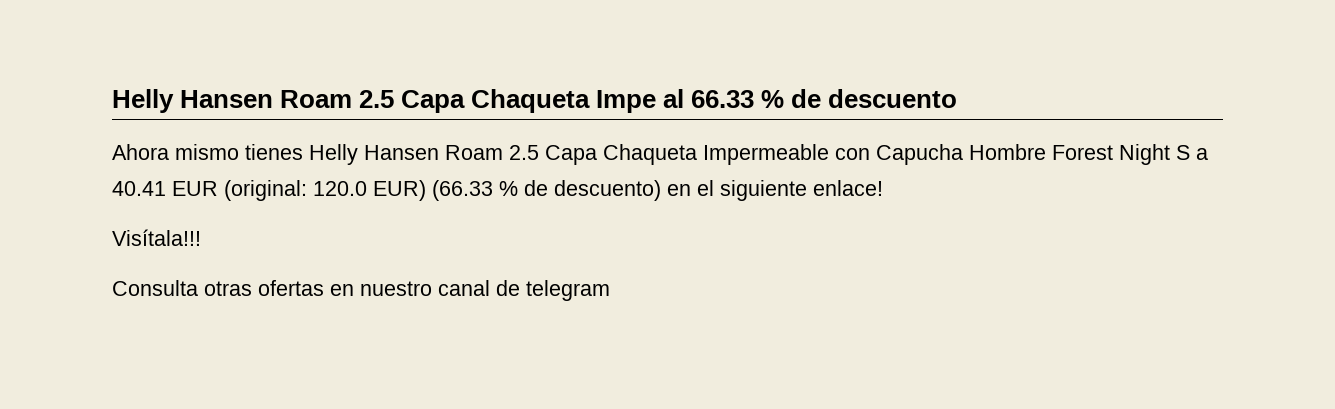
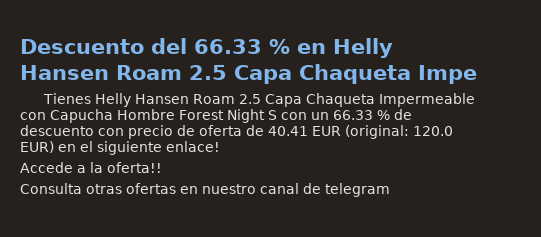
(112, 101) none -> [20,38,326,54] Descuento del 66.33 % en
[663,89,958,108] [112,144,303,160] al 66.33 % de descuento // Ahora mismo tienes -> [42,93,91,104] // Tienes
[1196,148,1208,160] a -> [281,109,412,120] [20,125,264,139] con un 66.33 % de descuento con precio de oferta de
[432,180,661,201] (66.33 % de descuento) -> (54, 147) none
[112,229,201,246] Visítala!!! -> [20,162,162,173] Accede a la oferta!!

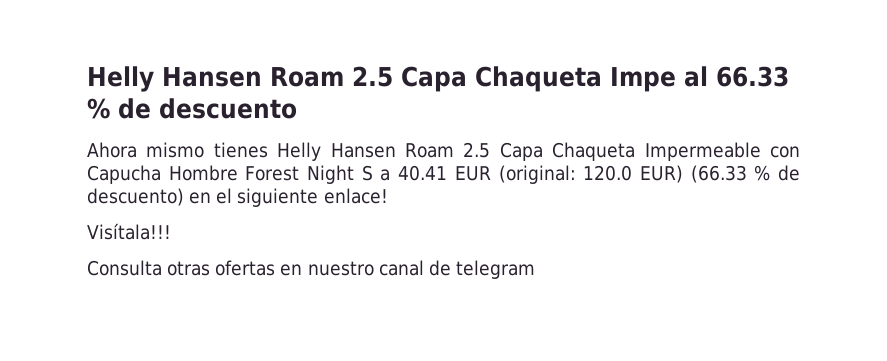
[20,38,326,54] Descuento del 66.33 % en -> (87, 79) none
[42,93,91,104] // Tienes -> [684,66,789,87] [87,98,297,119] [87,142,268,158] al 66.33 % de descuento // Ahora mismo tienes
[281,109,412,120] [20,125,264,139] con un 66.33 % de descuento con precio de oferta de -> [380,169,391,181] a
(54, 147) none -> [690,165,800,183] [87,188,184,206] (66.33 % de descuento)
[20,162,162,173] Accede a la oferta!! -> [87,223,171,240] Visítala!!!

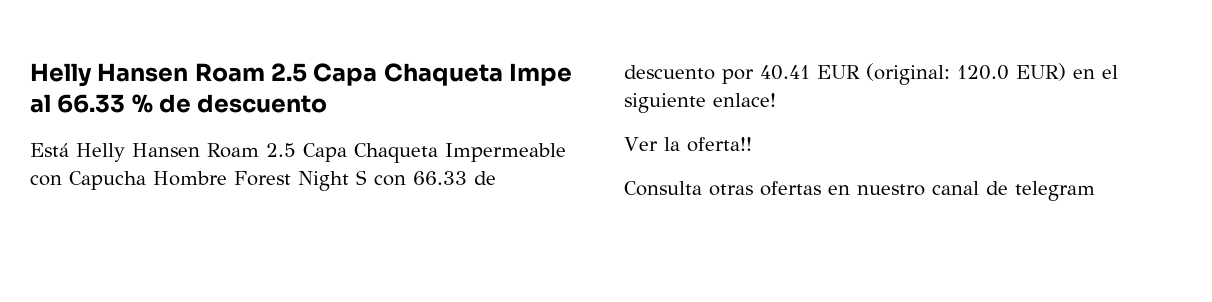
[87,142,268,158] Ahora mismo tienes -> [30,143,69,157] Está
[380,169,391,181] a -> [374,171,496,186] [624,65,754,84] con 66.33 de descuento por
[690,165,800,183] [87,188,184,206] (66.33 % de descuento) -> (1066, 72) none
[87,223,171,240] Visítala!!! -> [624,137,752,152] Ver la oferta!!

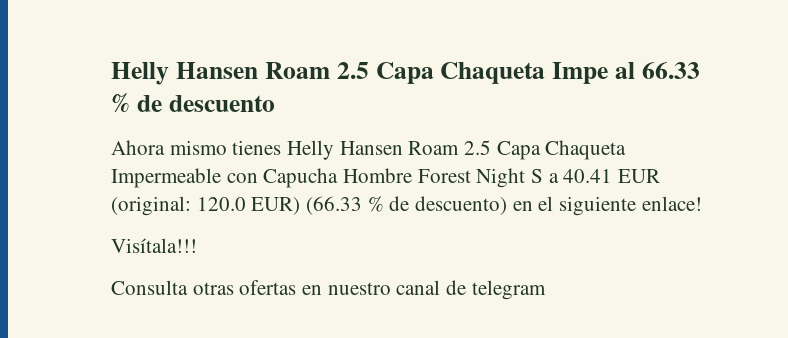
[30,143,69,157] Está -> [111,140,282,155] Ahora mismo tienes
[374,171,496,186] [624,65,754,84] con 66.33 de descuento por -> [548,173,559,183] a
(1066, 72) none -> [306,196,508,215] (66.33 % de descuento)
[624,137,752,152] Ver la oferta!! -> [111,238,197,253] Visítala!!!

